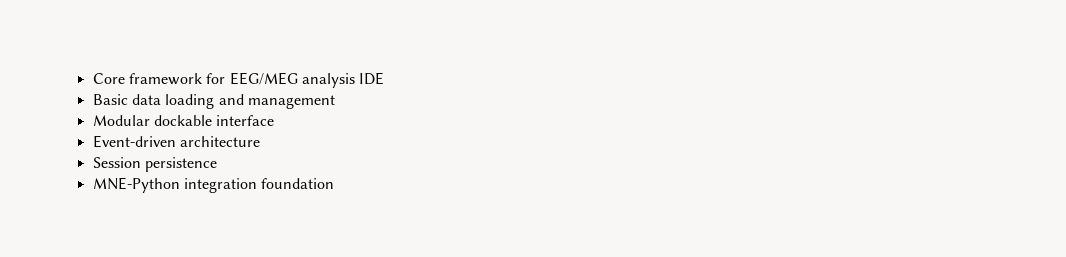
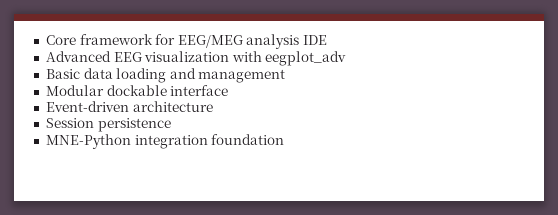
(385, 78) none -> [45,51,347,66] // Advanced EEG visualization with eegplot_adv

